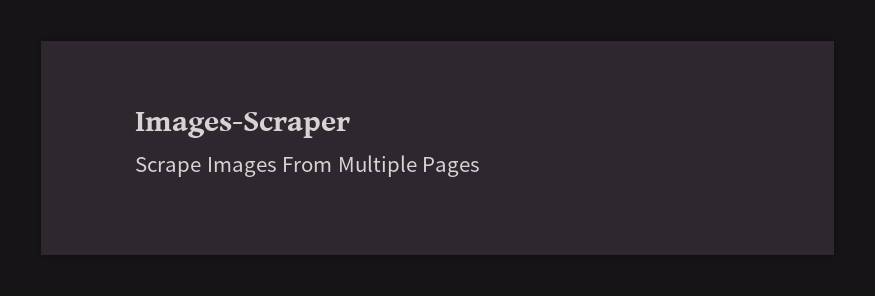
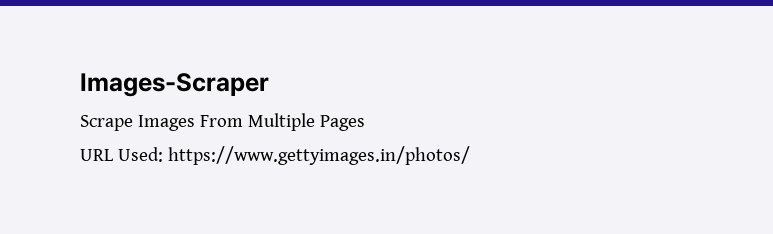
(481, 167) none -> [80,146,470,165] // URL Used: https://www.gettyimages.in/photos/

